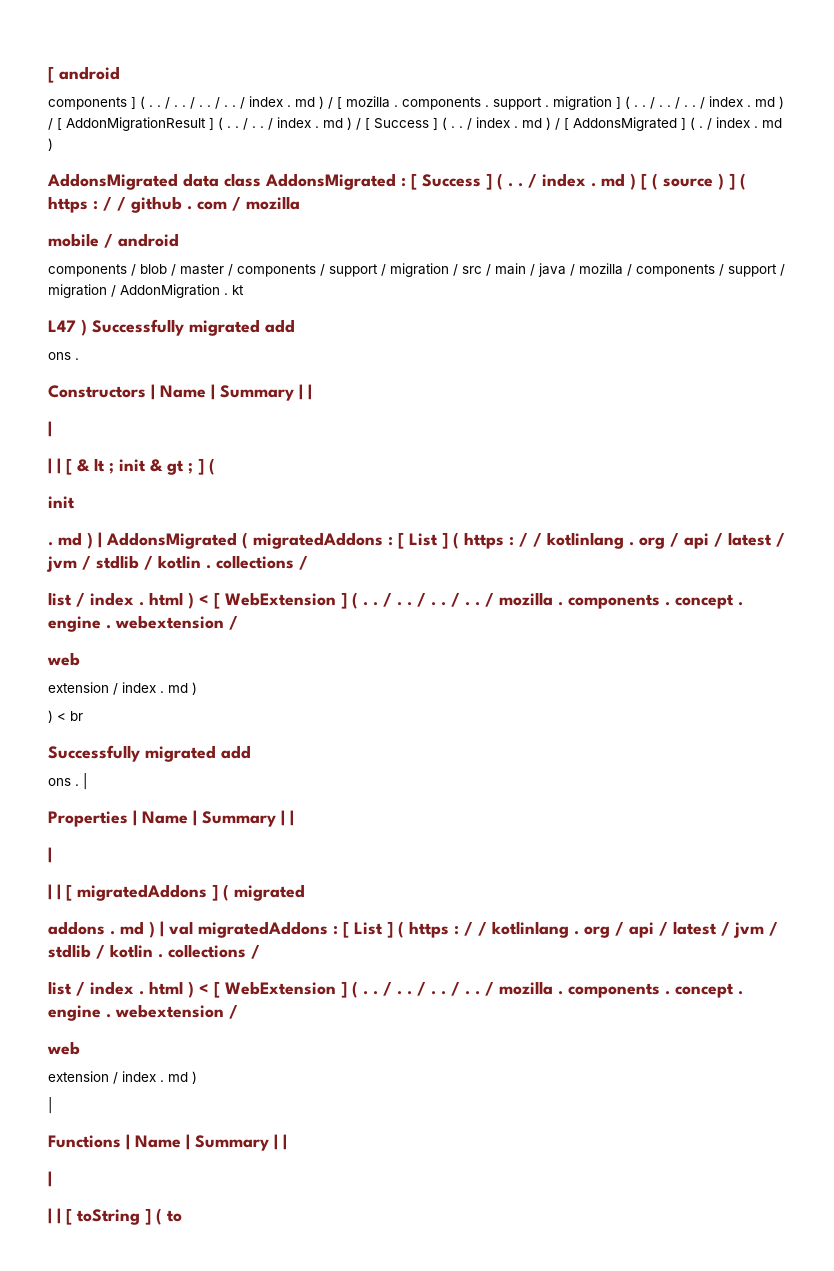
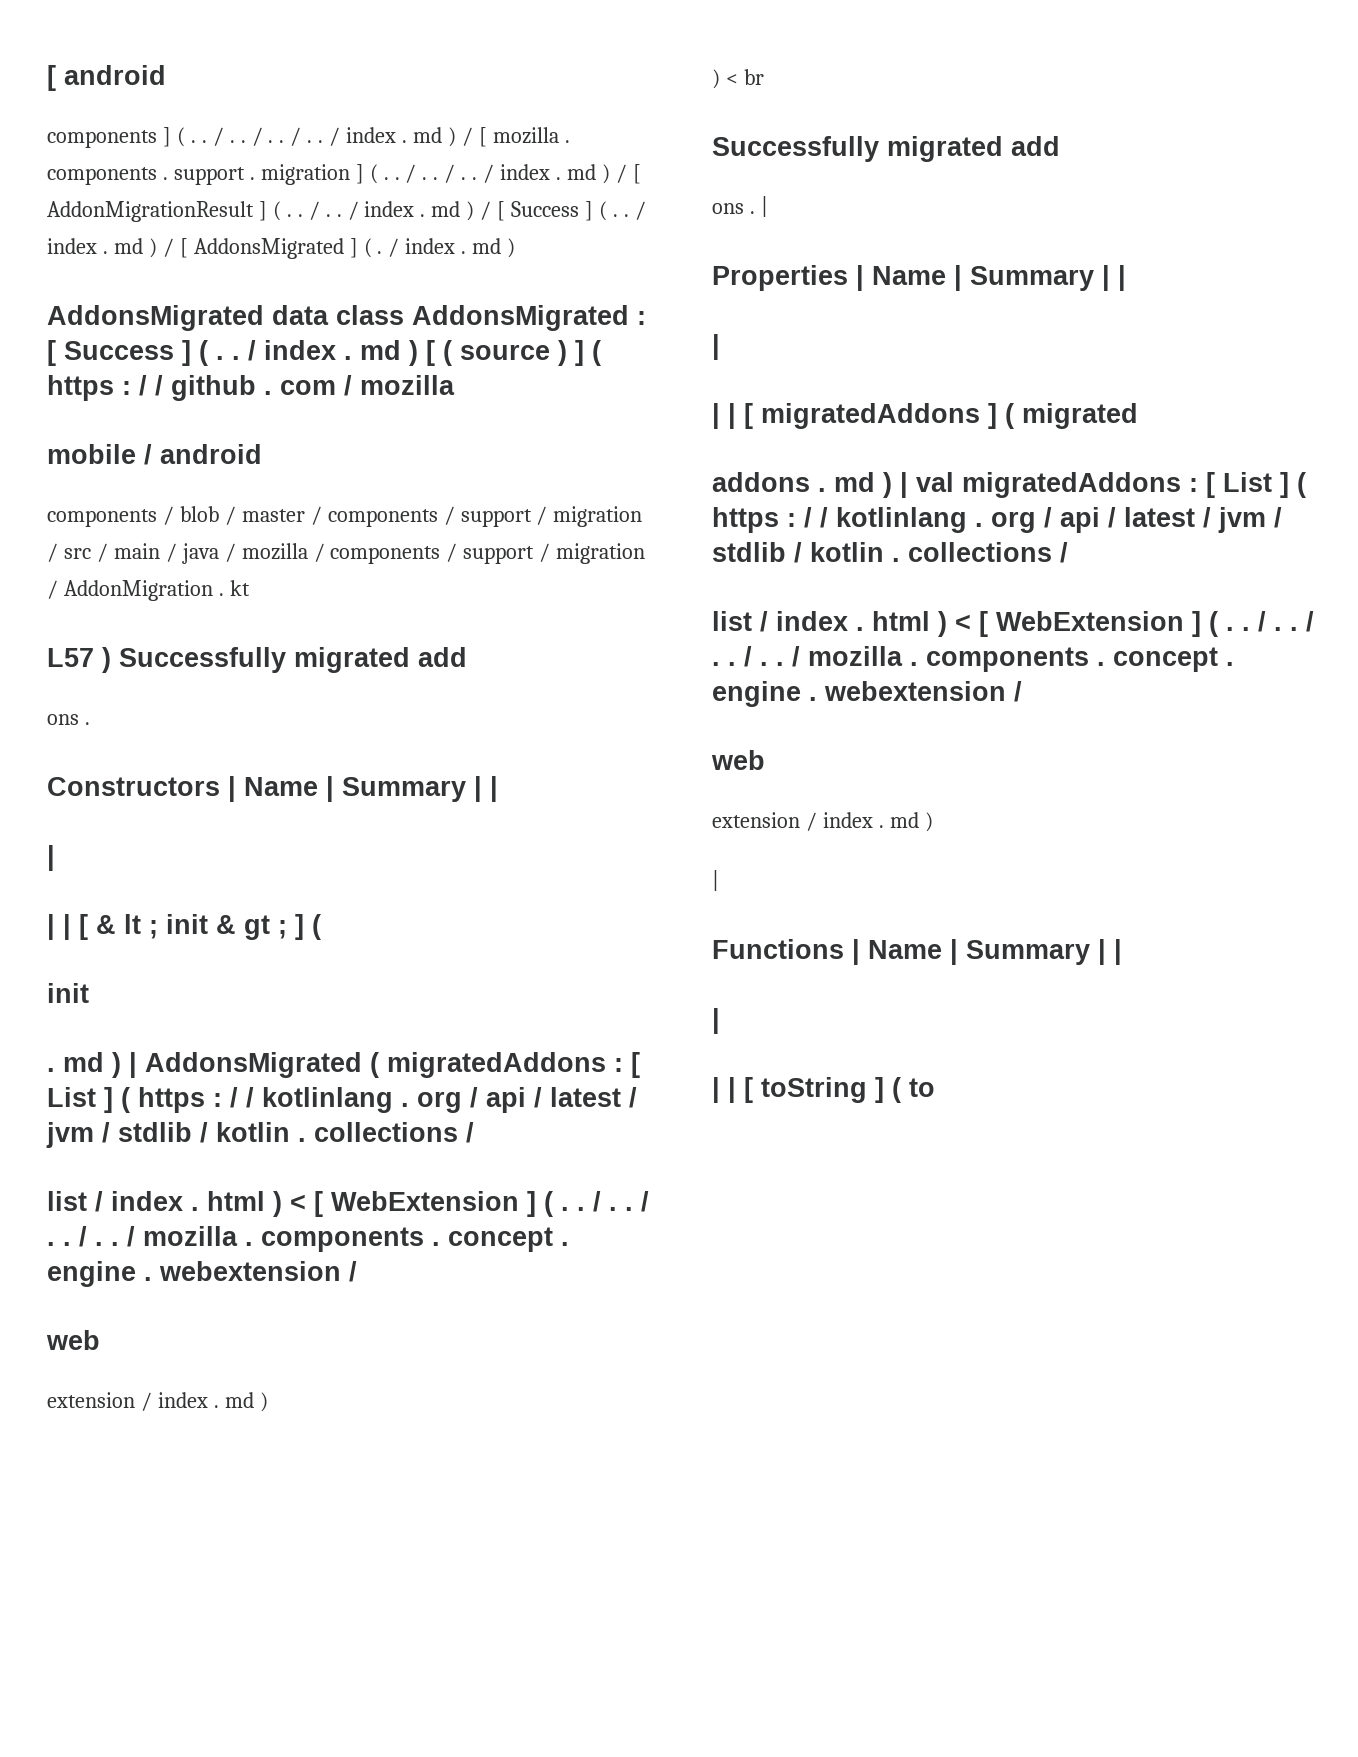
[48,320,76,332] L47 -> [47,648,94,667] L57

